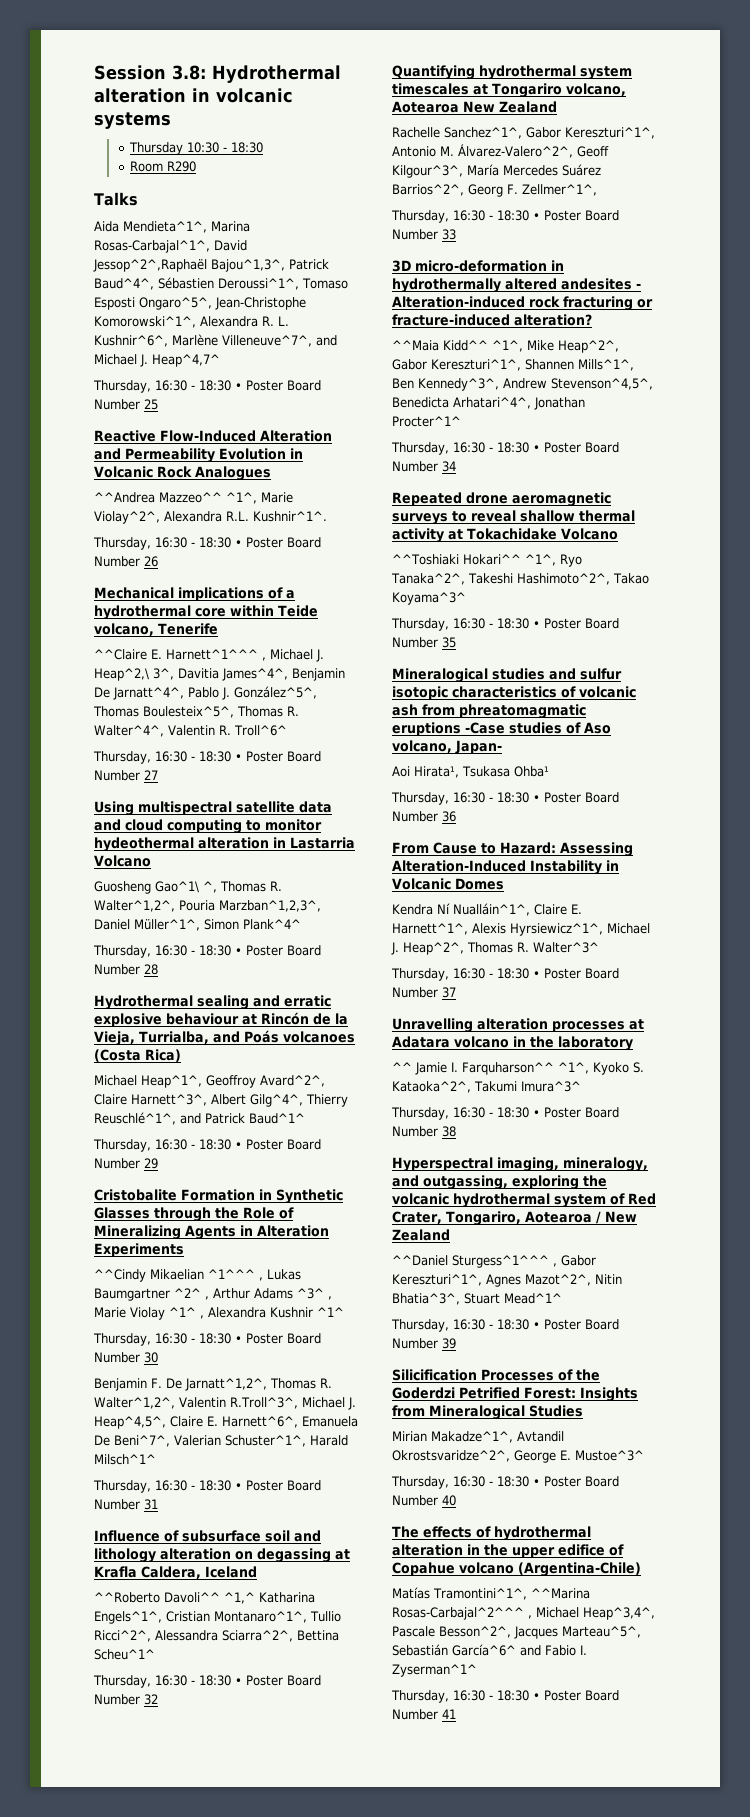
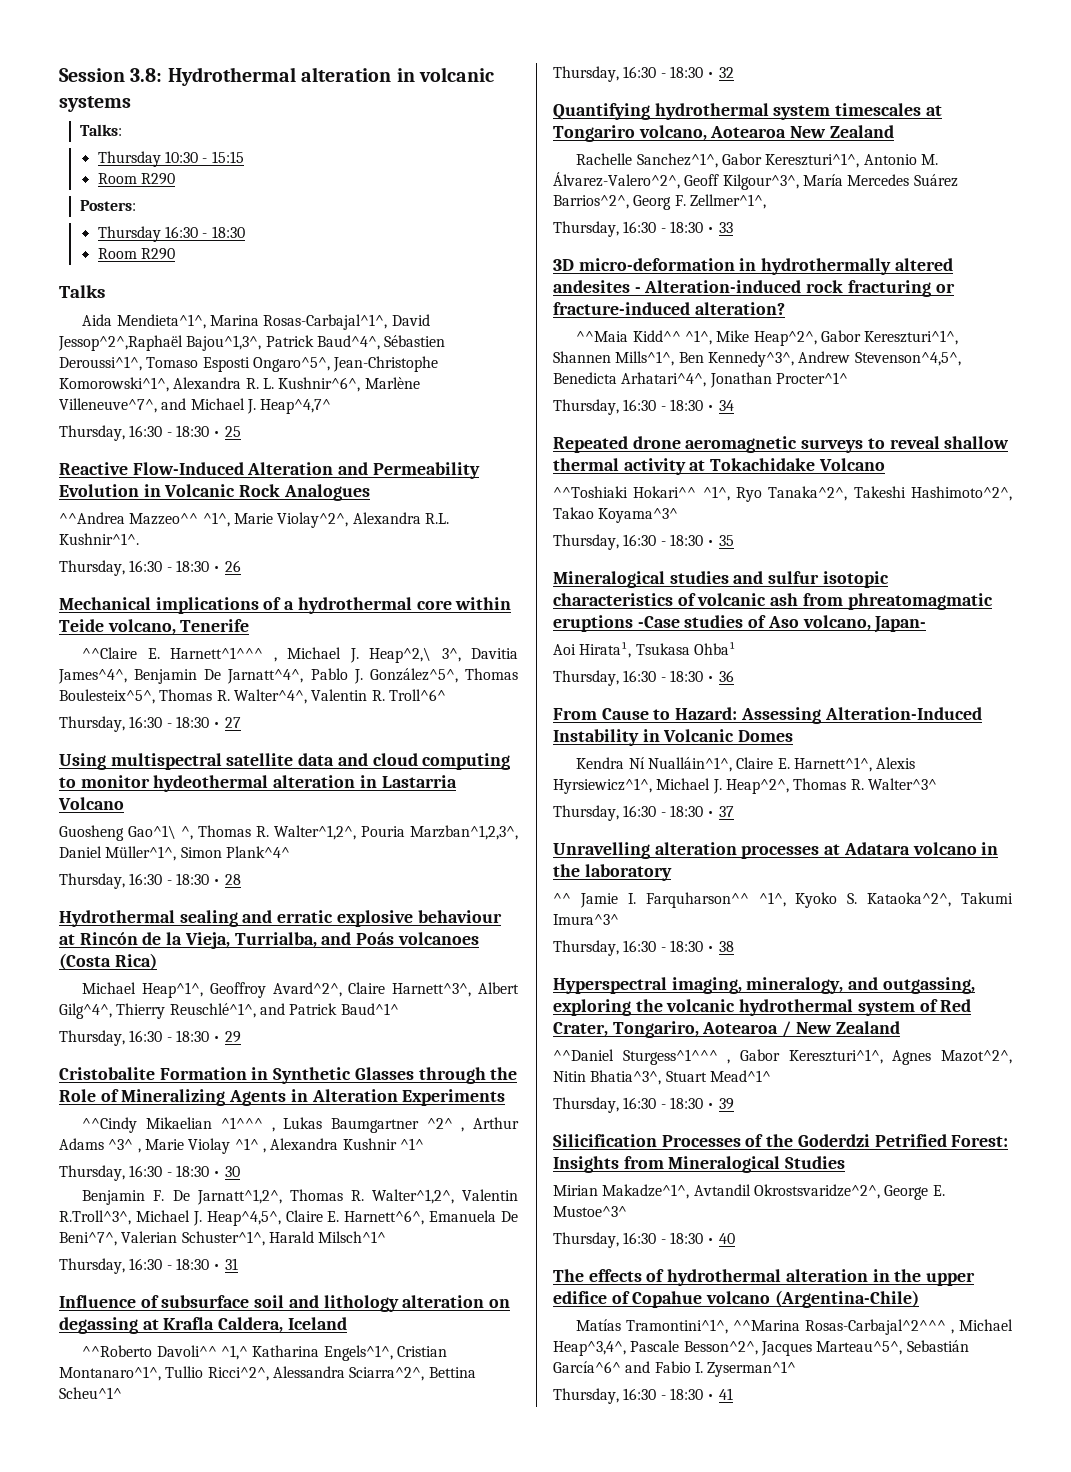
(171, 120) none -> [79,124,122,136] // Talks:
(227, 149) none -> [211,151,244,163] [97,173,175,185] [79,200,136,211] [97,226,208,242] 15:15 // Room R290 // Posters: // Thursday 16:30 -
[246,380,321,391] [94,399,140,410] Poster Board Number -> (221, 434) none
[246,537,321,548] [94,556,140,567] Poster Board Number -> (221, 569) none
[246,751,321,762] [94,770,140,781] Poster Board Number -> (221, 725) none
[246,945,321,956] [94,964,140,975] Poster Board Number -> (221, 882) none
[246,1139,321,1150] [94,1158,140,1169] Poster Board Number -> (221, 1039) none
[246,1333,321,1344] [94,1352,140,1363] Poster Board Number -> (221, 1174) none
[246,1480,321,1491] [94,1499,140,1510] Poster Board Number -> (221, 1267) none
[246,1675,321,1686] [94,1694,140,1705] Poster Board Number -> (715, 75) none
[544,210,619,221] [392,229,438,240] Poster Board Number -> (715, 230) none
[544,442,619,453] [392,461,438,472] Poster Board Number -> (715, 408) none
[544,618,619,629] [392,637,438,648] Poster Board Number -> (715, 543) none
[544,792,619,803] [392,811,438,822] Poster Board Number -> (715, 679) none
[544,968,619,979] [392,987,438,998] Poster Board Number -> (715, 814) none
[544,1107,619,1118] [392,1126,438,1137] Poster Board Number -> (715, 949) none
[544,1319,619,1330] [392,1338,438,1349] Poster Board Number -> (715, 1106) none
[544,1476,619,1487] [392,1495,438,1506] Poster Board Number -> (715, 1241) none
[544,1690,619,1701] [392,1709,438,1720] Poster Board Number -> (715, 1397) none

